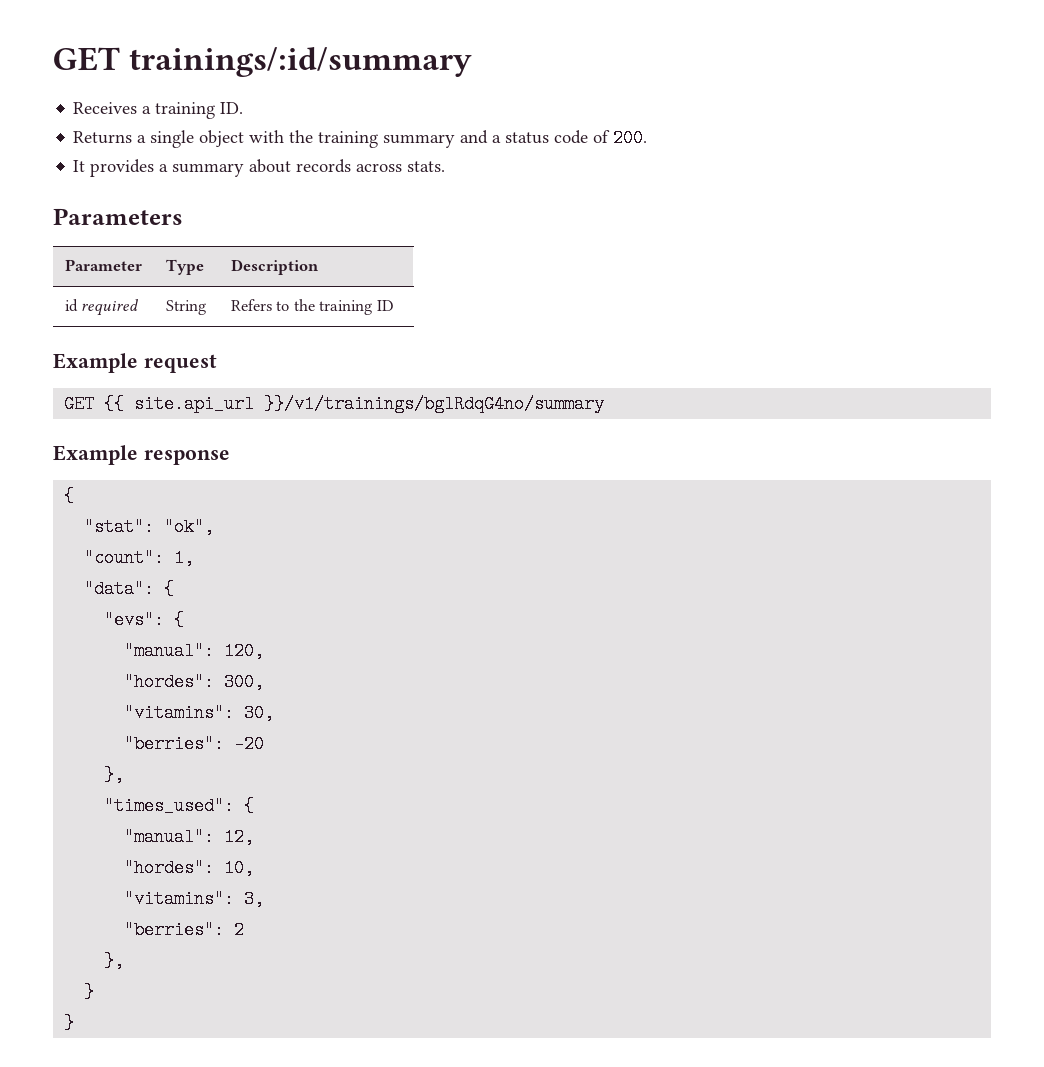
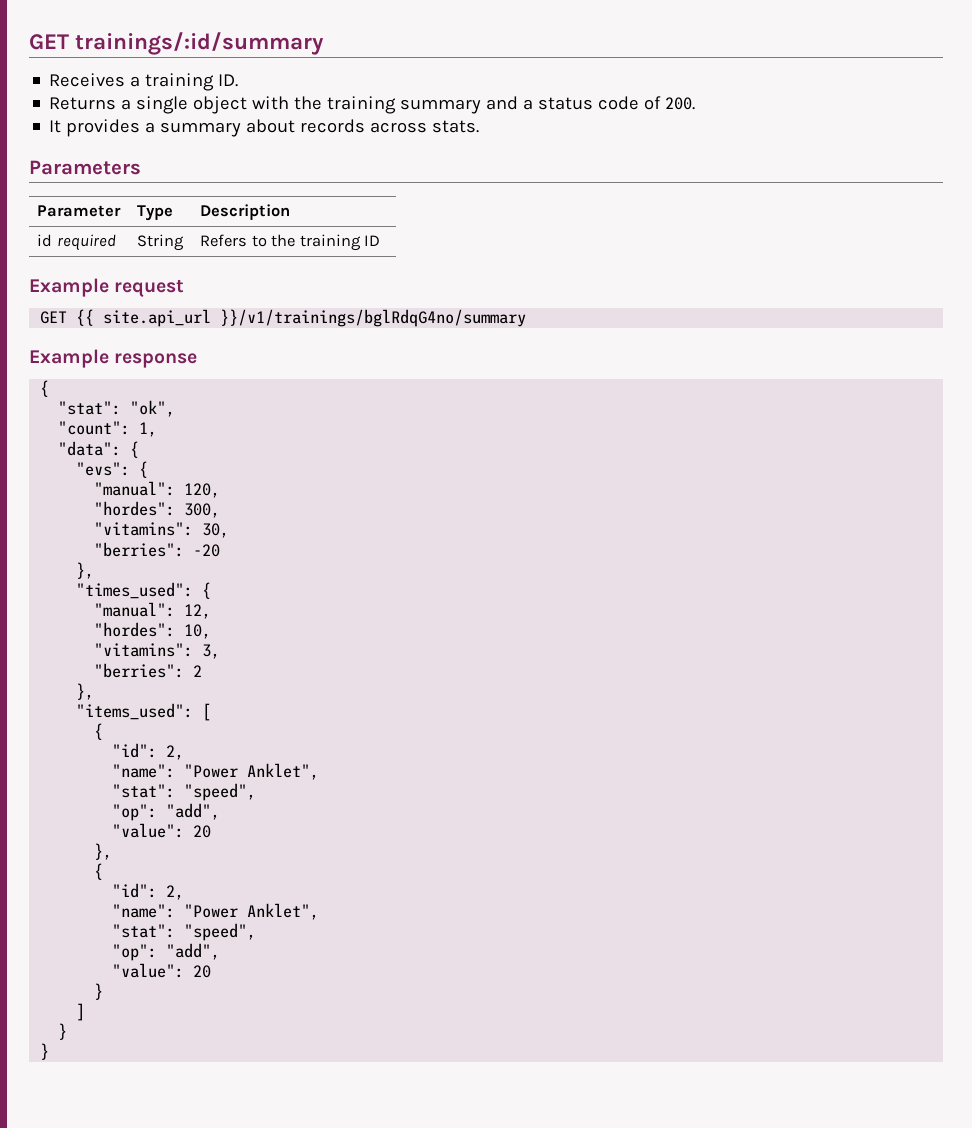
(125, 961) none -> [76,703,212,721] [94,723,104,740] [112,743,185,760] [112,763,320,780] [112,783,257,801] [112,803,221,821] [112,823,212,838] [94,843,113,860] [94,863,104,880] [112,883,185,900] [112,903,320,920] [112,923,257,941] [112,943,221,961] [112,963,212,978] [94,983,104,1000] [76,1003,86,1021] // "items_used": [ // { // "id": 2, // "name": "Power Anklet", // "stat": "speed", // "op": "add", // "value": 20 // }, // { // "id": 2, // "name": "Power Anklet", // "stat": "speed", // "op": "add", // "value": 20 // } // ]

